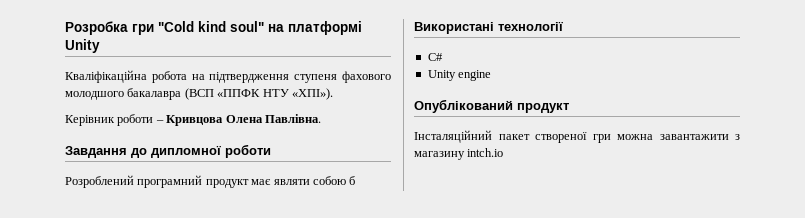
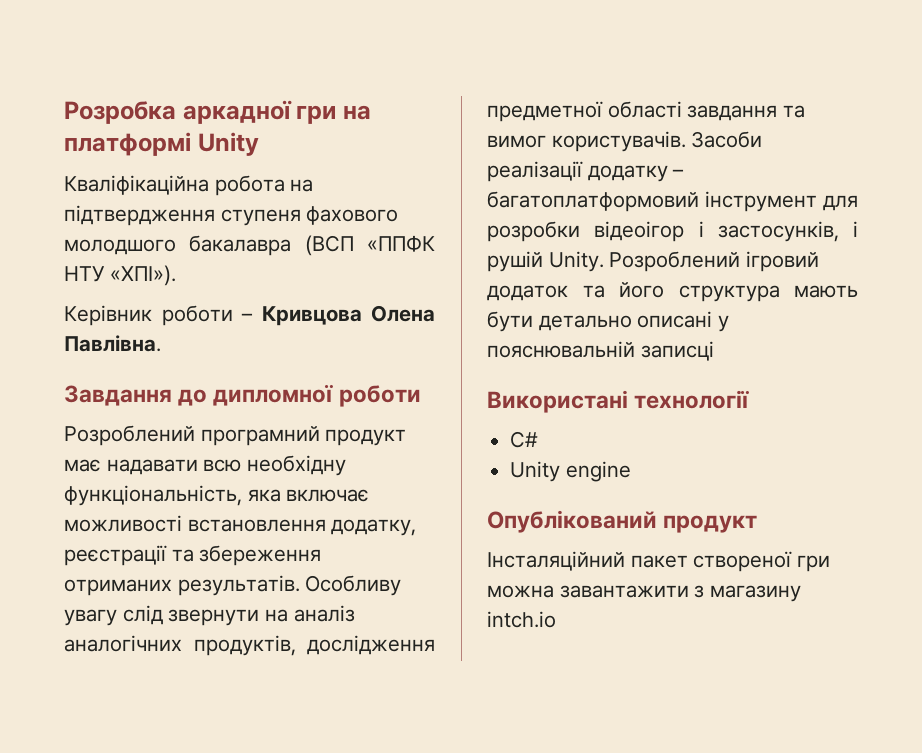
[132,21,264,35] гри "Cold kind soul" -> [182,100,337,124] аркадної гри
[273,176,356,185] являти собою б -> [106,455,347,476] [64,485,370,506] [64,515,417,536] [64,545,322,566] [64,575,402,596] [64,605,355,626] [64,635,435,656] [487,101,806,122] [487,131,763,152] [487,161,685,182] [487,191,858,212] [487,221,858,242] [487,251,820,272] [487,282,858,302] [487,311,730,332] [487,341,714,361] надавати всю необхідну функціональність, яка включає можливості встановлення додатку, реєстрації та збереження отриманих результатів. Особливу увагу слід звернути на аналіз аналогічних продуктів, дослідження предметної області завдання та вимог користувачів. Засоби реалізації додатку – багатоплатформовий інструмент для розробки відеоігор і застосунків, і рушій Unity. Розроблений ігровий додаток та його структура мають бути детально описані у пояснювальній записці

